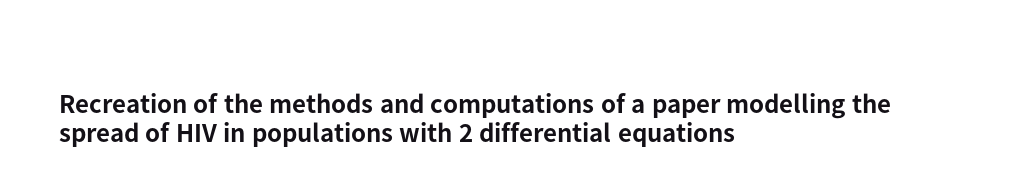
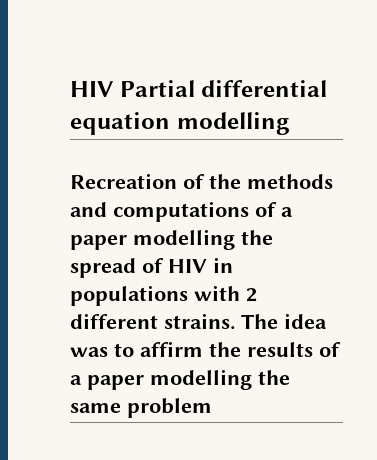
(59, 103) none -> [70,80,328,97] [70,112,290,135] HIV Partial differential equation modelling //
[479,122,735,147] differential equations -> [70,313,327,330] [70,341,341,357] [70,369,290,390] [70,398,212,418] different strains. The idea was to affirm the results of a paper modelling the same problem

